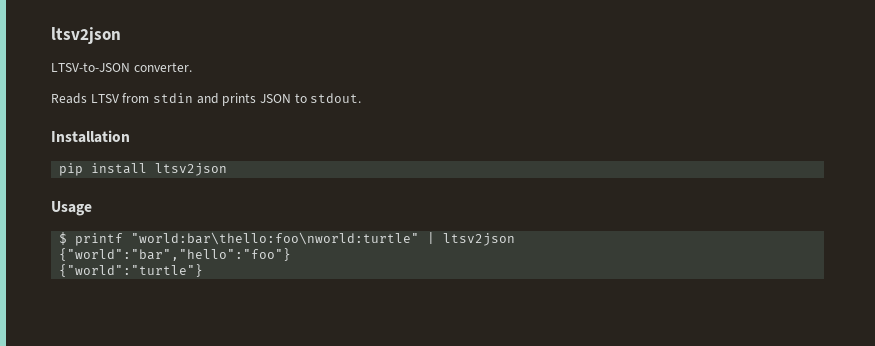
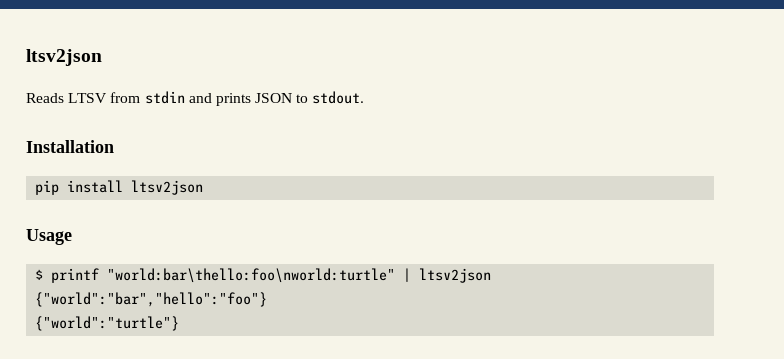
[51,27,121,44] [51,62,192,72] ltsv2json // LTSV-to-JSON converter. -> [26,49,102,66] ltsv2json

